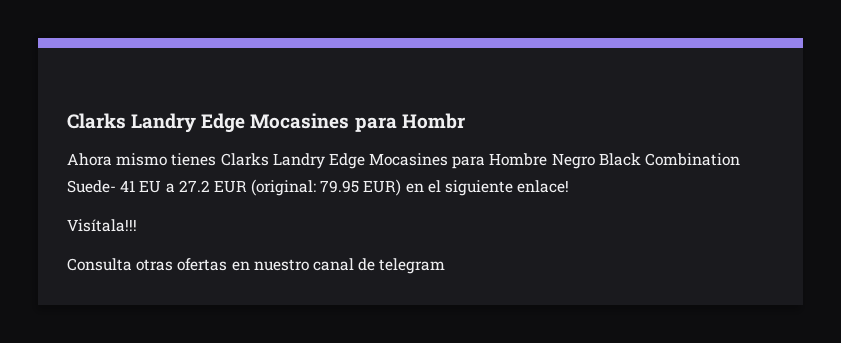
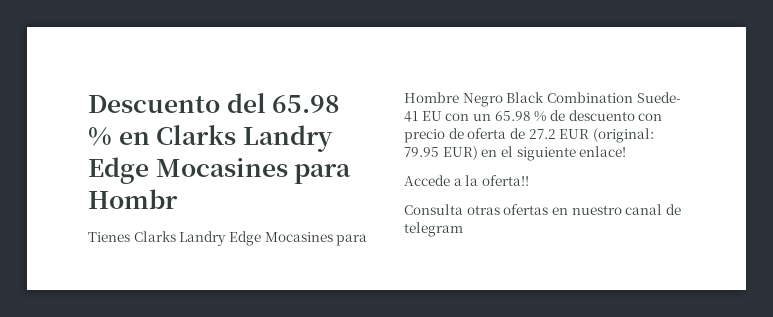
(67, 121) none -> [88,93,341,113] [88,127,150,146] Descuento del 65.98 % en
[67,153,217,166] Ahora mismo tienes -> [88,232,130,242] Tienes
[165,183,175,193] a -> [445,110,663,122] [404,128,525,143] con un 65.98 % de descuento con precio de oferta de
[67,219,137,232] Visítala!!! -> [404,175,529,186] Accede a la oferta!!

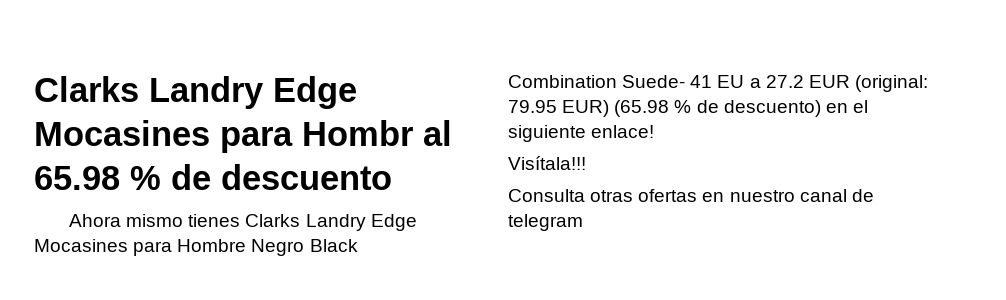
[88,93,341,113] [88,127,150,146] Descuento del 65.98 % en -> (34, 89) none
[88,232,130,242] // Tienes -> [423,120,452,146] [34,164,392,190] [68,214,241,227] al 65.98 % de descuento // Ahora mismo tienes
[445,110,663,122] [404,128,525,143] con un 65.98 % de descuento con precio de oferta de -> [749,78,761,88] a
(478, 153) none -> [614,100,821,117] (65.98 % de descuento)
[404,175,529,186] Accede a la oferta!! -> [508,156,586,170] Visítala!!!

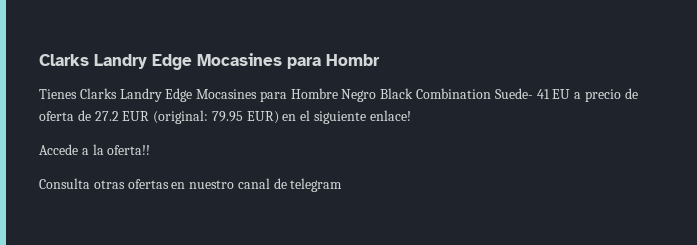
[423,120,452,146] [34,164,392,190] [68,214,241,227] al 65.98 % de descuento // Ahora mismo tienes -> [39,89,77,99] // Tienes
(761, 83) none -> [584,88,638,102] [39,110,91,121] precio de oferta de
[614,100,821,117] (65.98 % de descuento) -> (279, 117) none
[508,156,586,170] Visítala!!! -> [39,144,151,155] Accede a la oferta!!

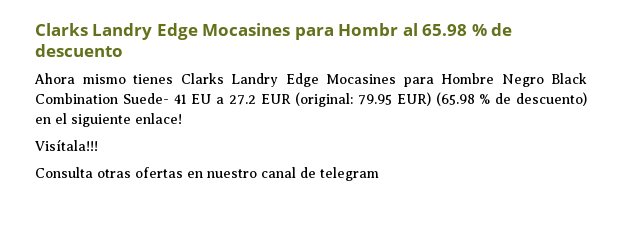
[39,89,77,99] // Tienes -> [402,23,513,36] [35,44,123,57] [34,73,173,84] al 65.98 % de descuento // Ahora mismo tienes
[584,88,638,102] [39,110,91,121] precio de oferta de -> (225, 100) none
(279, 117) none -> [435,92,587,106] (65.98 % de descuento)
[39,144,151,155] Accede a la oferta!! -> [35,139,98,151] Visítala!!!

